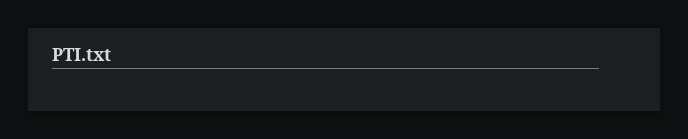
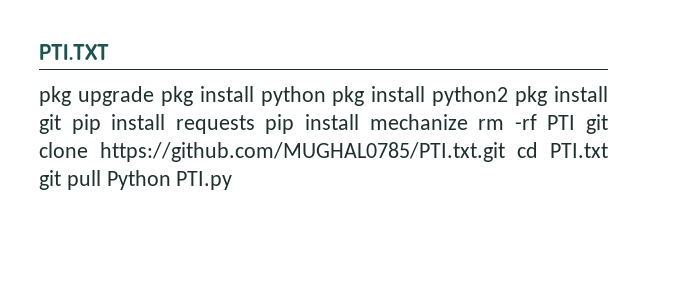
[52,48,111,61] PTI.txt -> [39,44,109,60] [39,86,609,106] [39,114,609,134] [39,142,608,162] [39,170,233,190] PTI.TXT // pkg upgrade pkg install python pkg install python2 pkg install git pip install requests pip install mechanize rm -rf PTI git clone https://github.com/MUGHAL0785/PTI.txt.git cd PTI.txt git pull Python PTI.py

